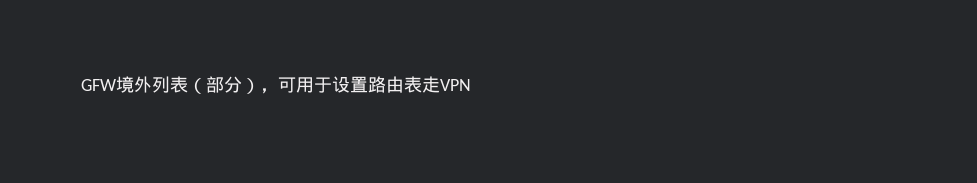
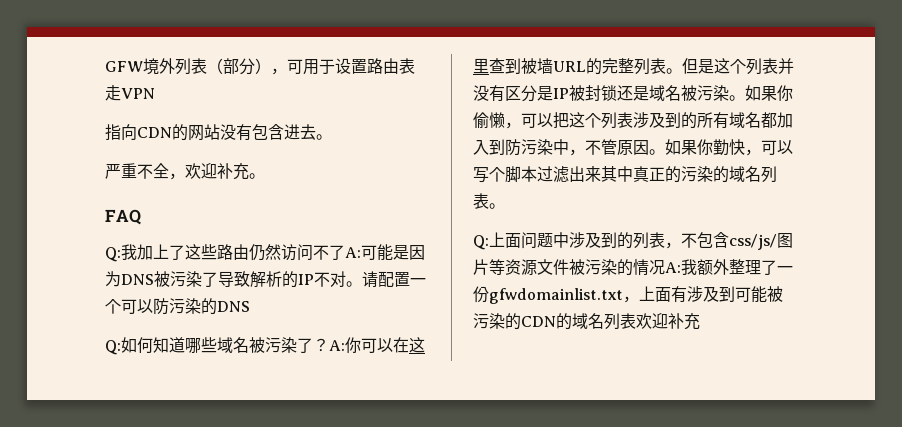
(472, 85) none -> [105,124,332,141] [105,163,265,180] [105,209,141,225] [105,244,425,262] [105,271,426,288] [105,298,250,315] [105,337,425,355] [473,58,794,75] [473,85,793,102] [473,112,793,129] [473,139,793,156] [473,166,777,183] [473,193,505,209] [473,232,793,250] [473,259,793,276] [473,286,783,304] [473,313,700,330] // 指向CDN的网站没有包含进去。 // 严重不全，欢迎补充。 // FAQ // Q:我加上了这些路由仍然访问不了A:可能是因为DNS被污染了导致解析的IP不对。请配置一个可以防污染的DNS // Q:如何知道哪些域名被污染了？A:你可以在这里查到被墙URL的完整列表。但是这个列表并没有区分是IP被封锁还是域名被污染。如果你偷懒，可以把这个列表涉及到的所有域名都加入到防污染中，不管原因。如果你勤快，可以写个脚本过滤出来其中真正的污染的域名列表。 // Q:上面问题中涉及到的列表，不包含css/js/图片等资源文件被污染的情况A:我额外整理了一份gfwdomainlist.txt，上面有涉及到可能被污染的CDN的域名列表欢迎补充

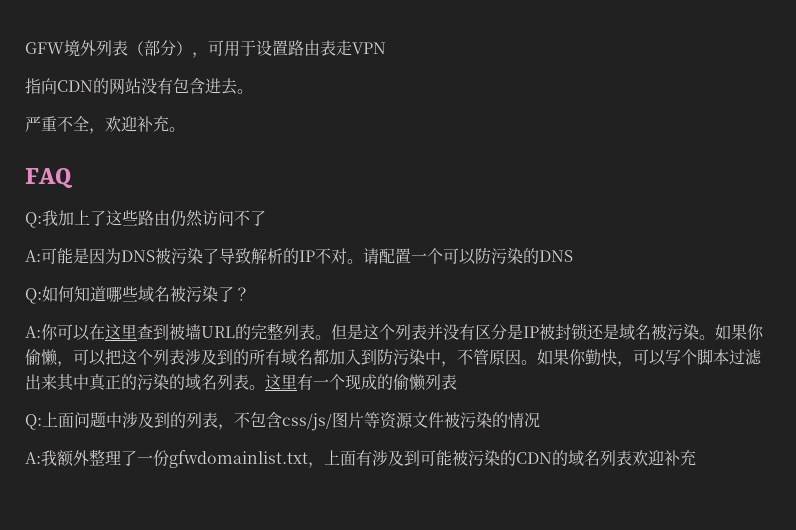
(345, 252) none -> (266, 218) //
(329, 345) none -> (250, 294) //
(505, 206) none -> [265,374,457,391] 这里有一个现成的偷懒列表
(665, 267) none -> (540, 420) //

